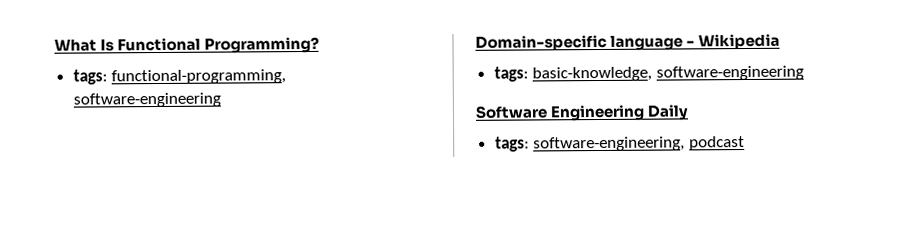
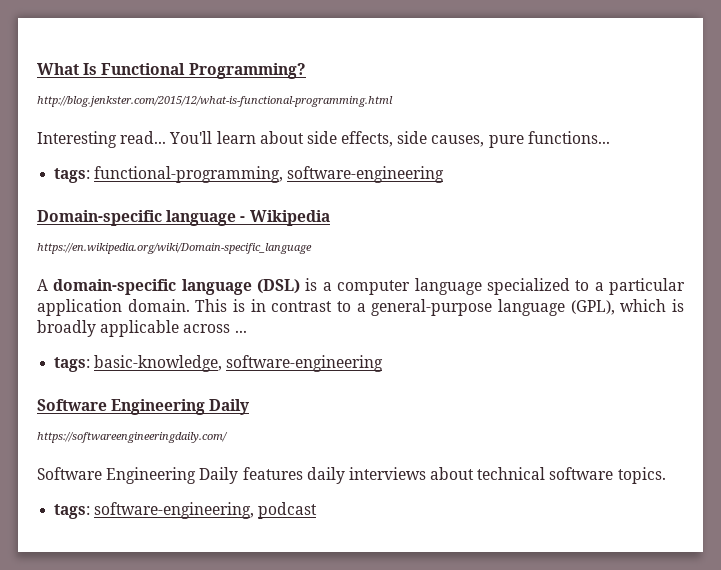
(320, 45) none -> [37,96,393,107] [37,131,610,148] // http://blog.jenkster.com/2015/12/what-is-functional-programming.html // Interesting read... You'll learn about side effects, side causes, pure functions...
(781, 41) none -> [37,243,312,254] [37,278,686,295] [37,299,684,316] [37,320,247,337] // https://en.wikipedia.org/wiki/Domain-specific_language // A domain-specific language (DSL) is a computer language specialized to a particular application domain. This is in contrast to a general-purpose language (GPL), which is broadly applicable across ...
(690, 112) none -> [37,432,228,443] [37,467,666,484] // https://softwareengineeringdaily.com/ // Software Engineering Daily features daily interviews about technical software topics.

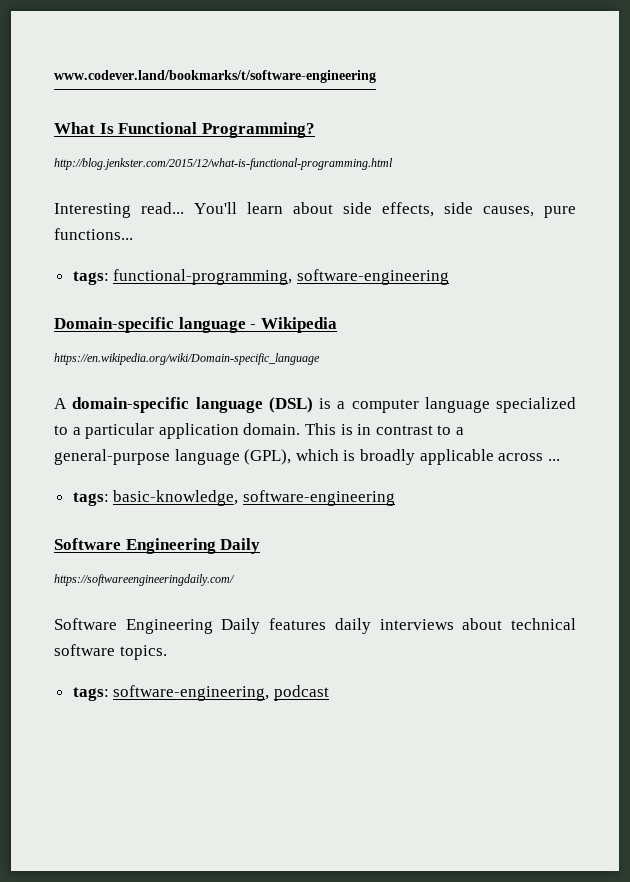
(37, 69) none -> [54,70,376,83] www.codever.land/bookmarks/t/software-engineering //

